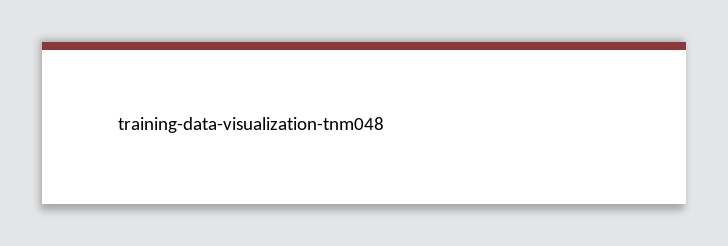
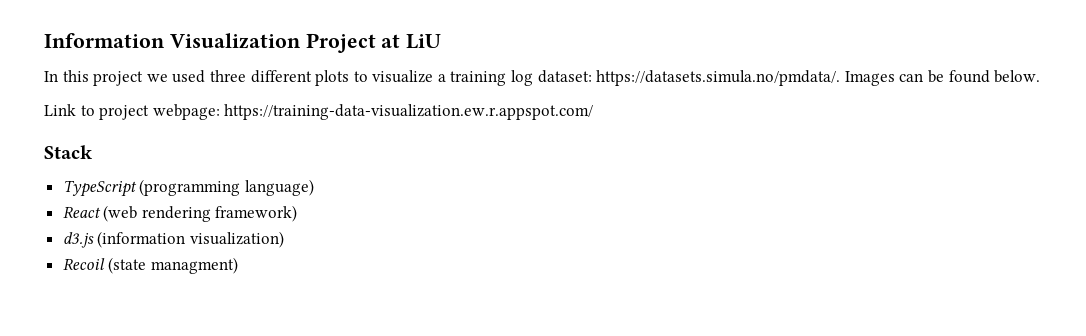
[118,117,384,133] training-data-visualization-tnm048 -> [44,33,442,53] [44,70,1041,86] [44,104,594,120] [44,145,93,159] [62,179,314,197] [62,205,298,222] [62,231,284,248] [62,257,238,274] Information Visualization Project at LiU // In this project we used three different plots to visualize a training log dataset: https://datasets.simula.no/pmdata/. Images can be found below. // Link to project webpage: https://training-data-visualization.ew.r.appspot.com/ // Stack // TypeScript (programming language) // React (web rendering framework) // d3.js (information visualization) // Recoil (state managment)

